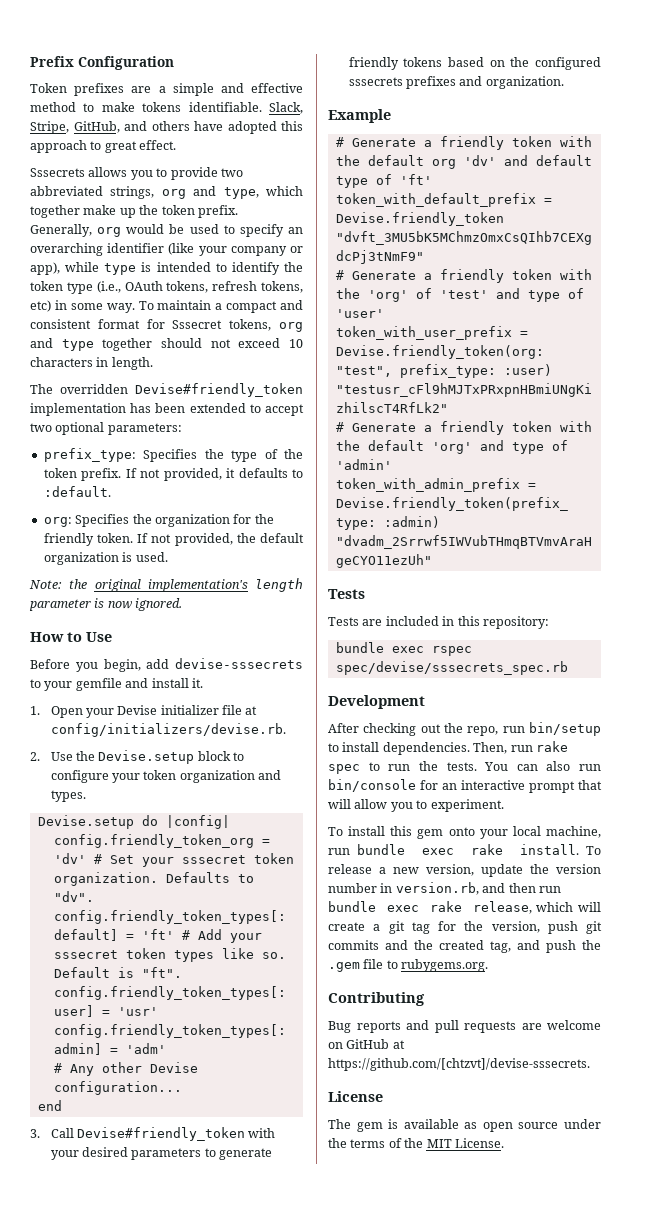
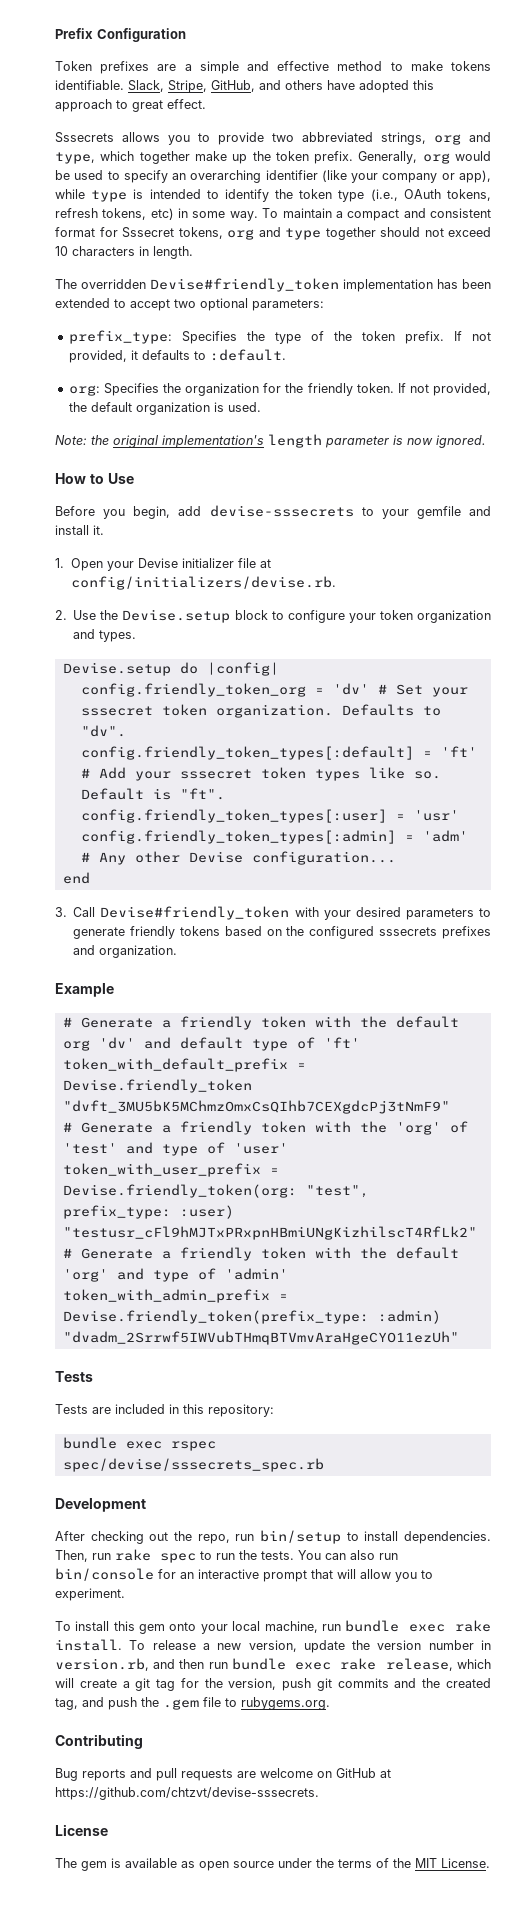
[328,1058,590,1071] https://github.com/[chtzvt]/devise-sssecrets. -> [55,1787,319,1800] https://github.com/chtzvt/devise-sssecrets.

